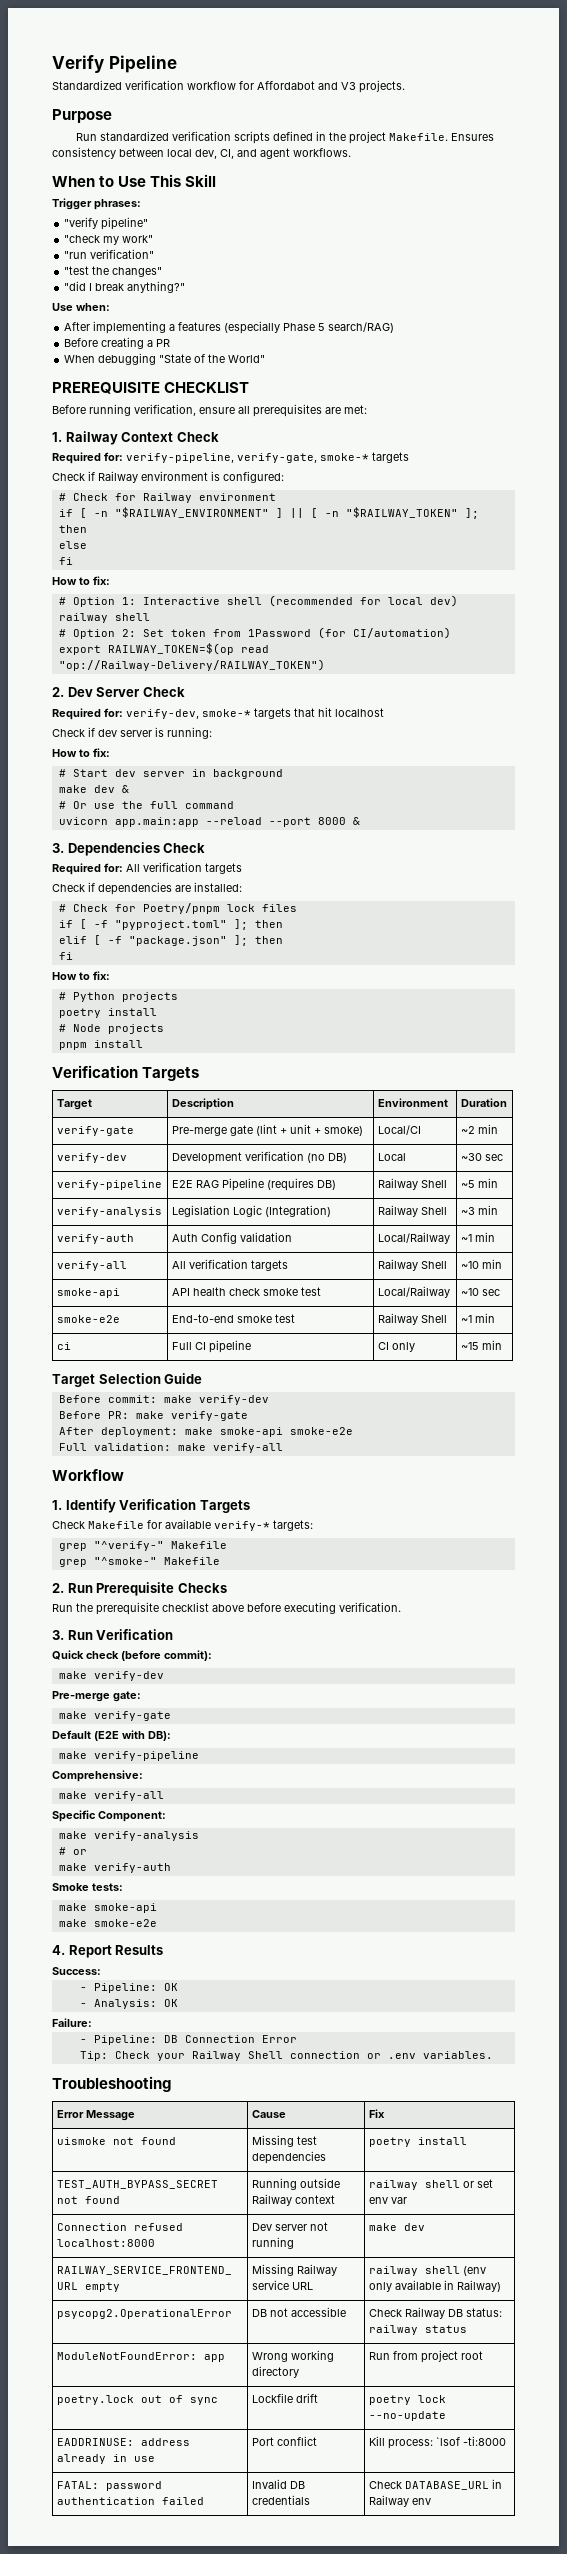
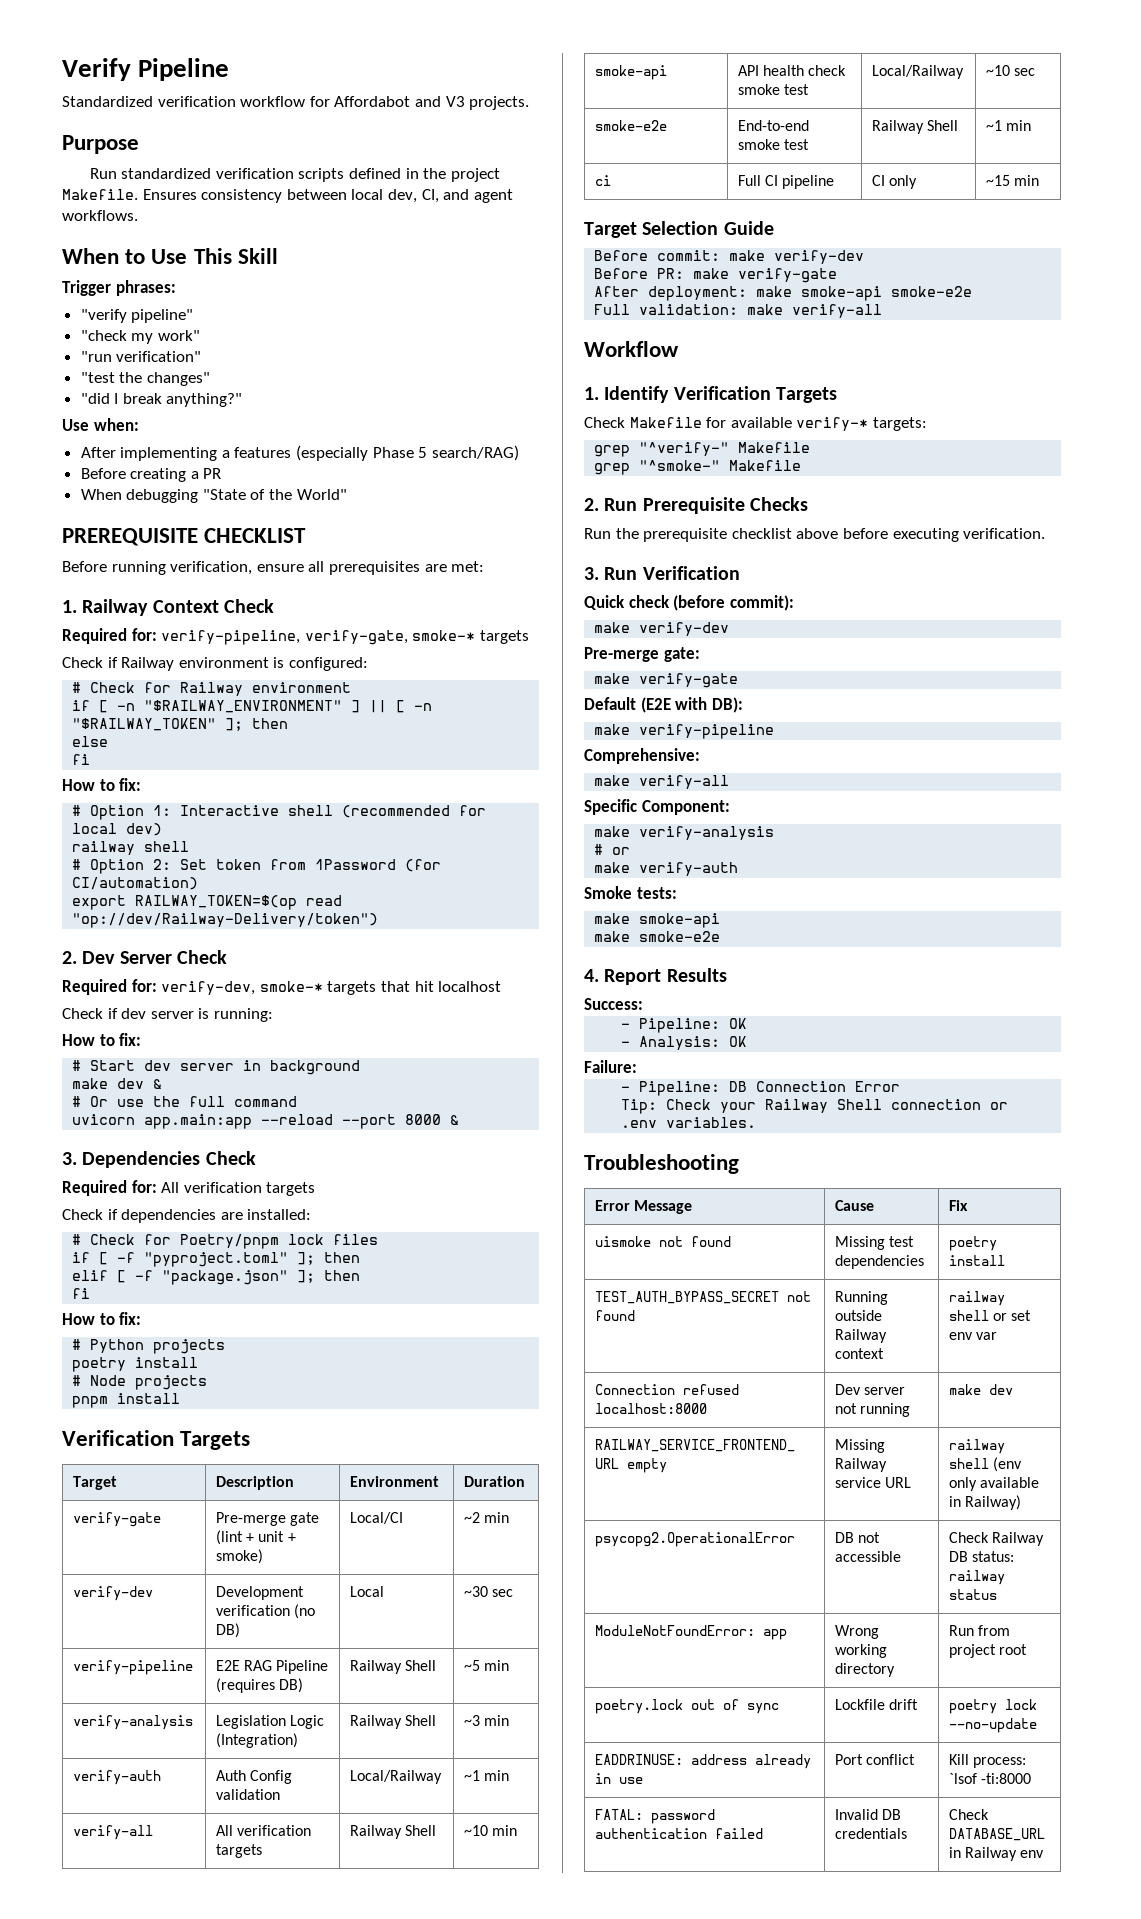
[58,659,325,671] "op://Railway-Delivery/RAILWAY_TOKEN") -> [72,913,379,928] "op://dev/Railway-Delivery/token")

